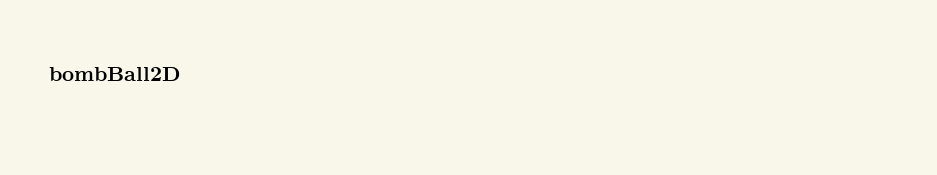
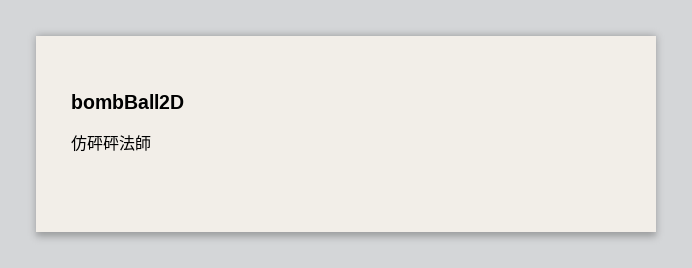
(181, 74) none -> [71,135,151,152] // 仿砰砰法師

